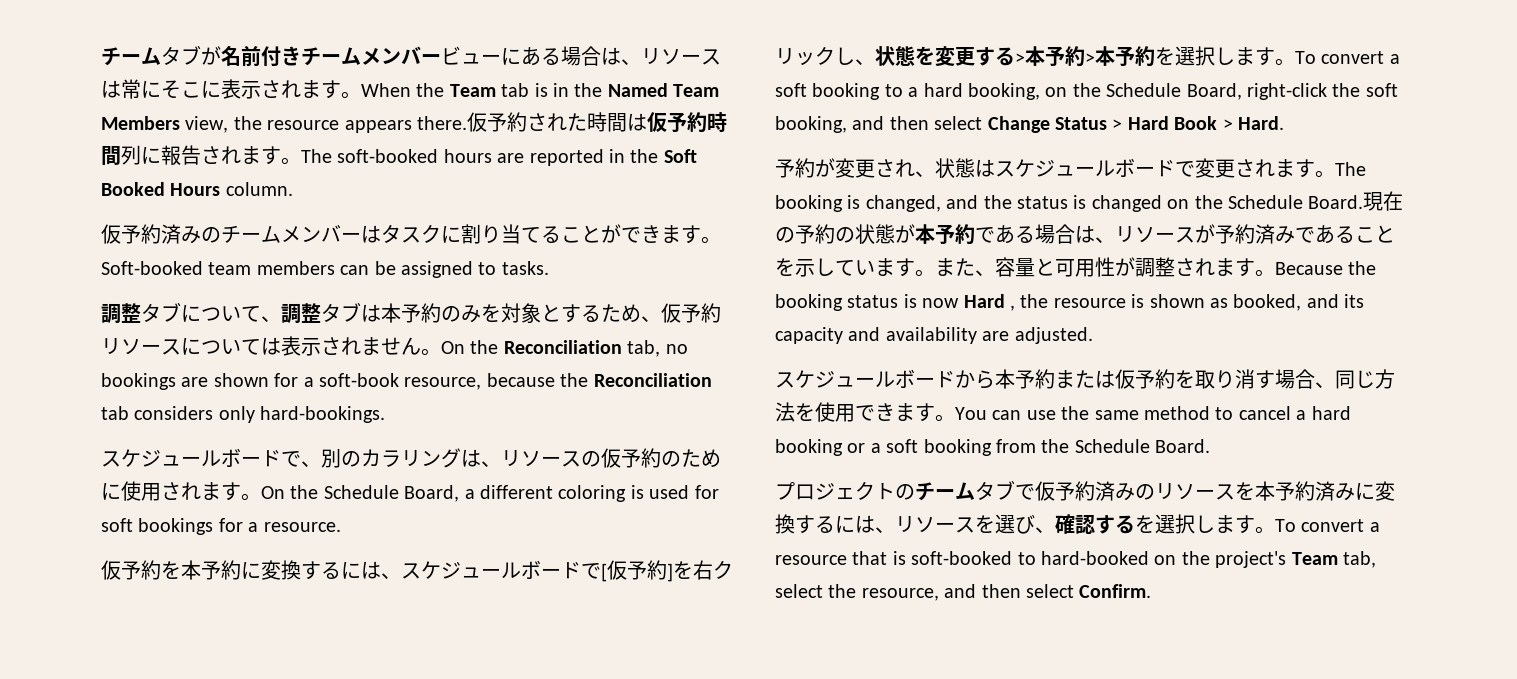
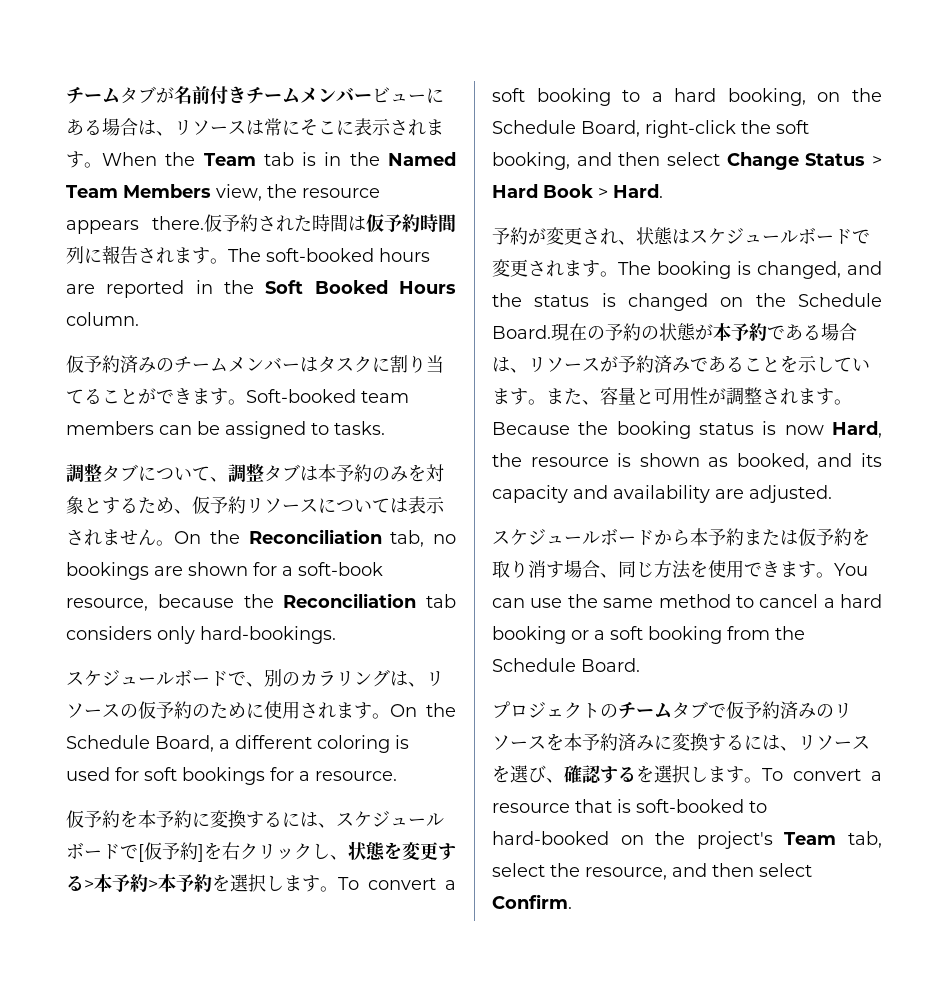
[963,294,1015,311] Hard , -> [832,421,882,438] Hard,

